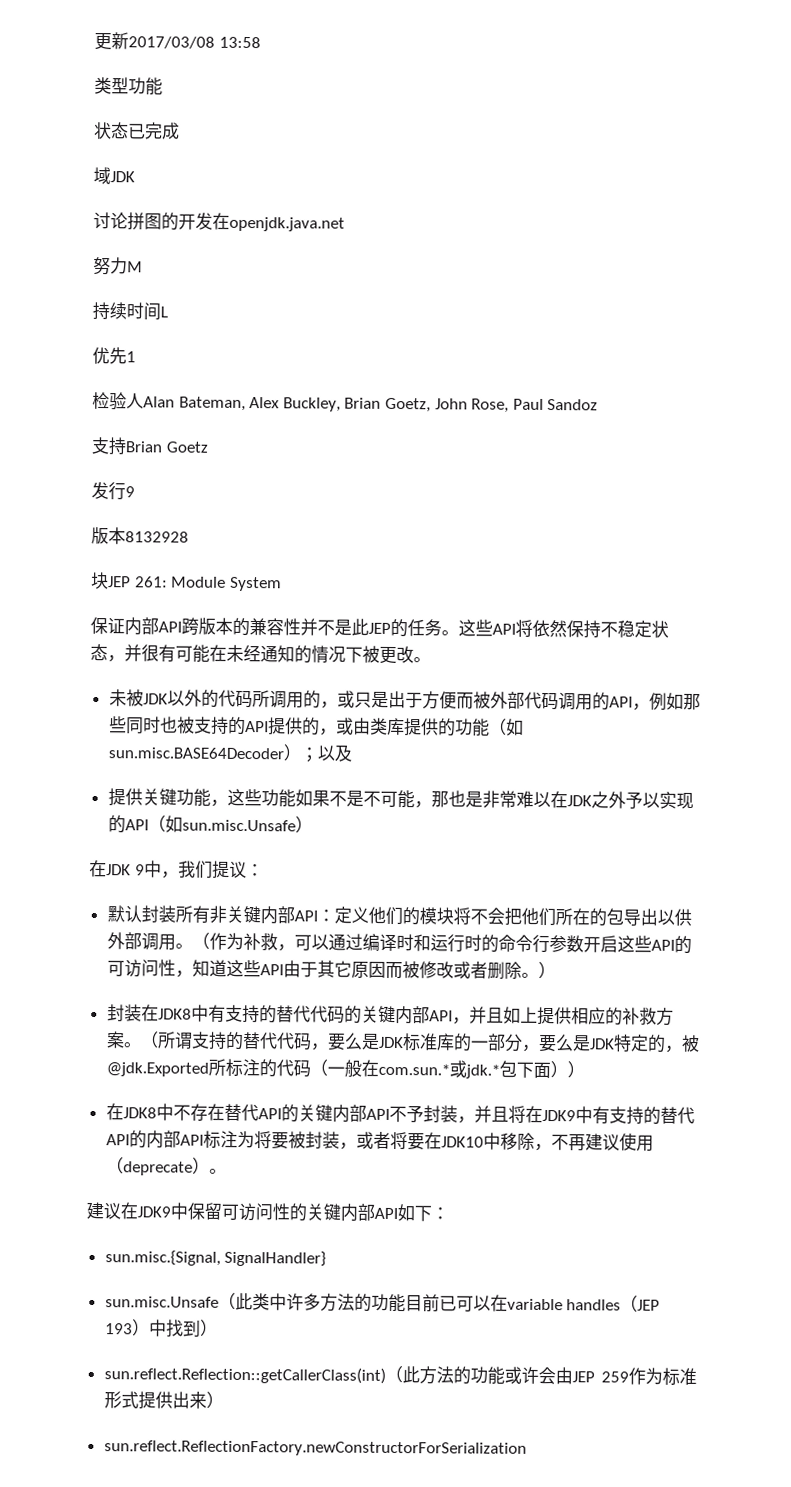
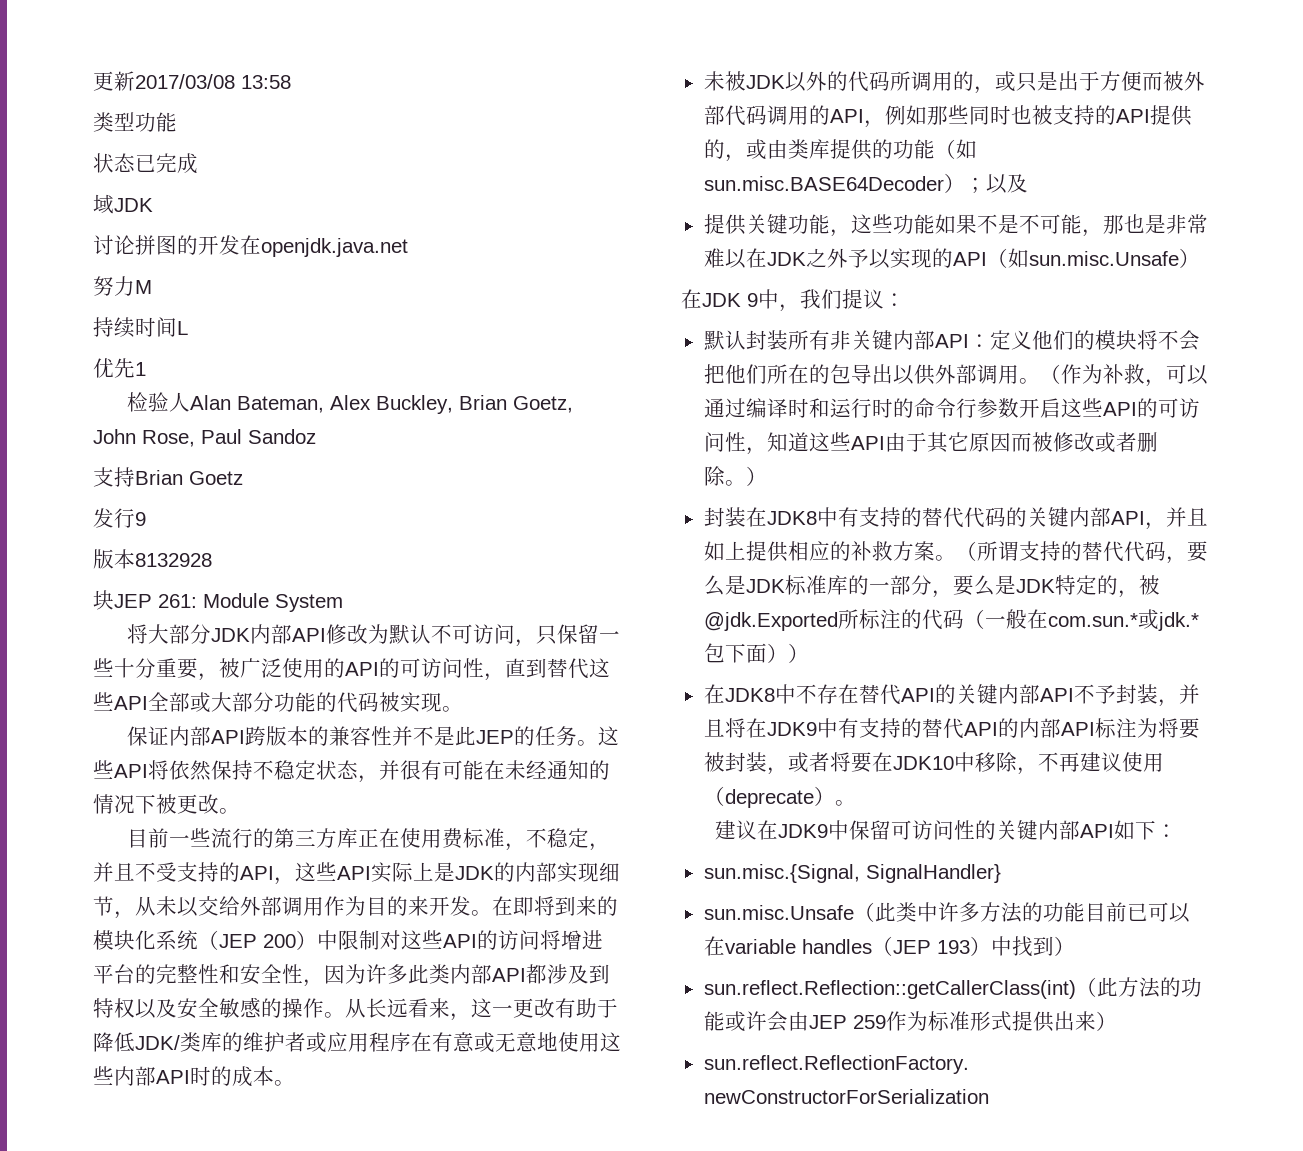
(282, 584) none -> [127,624,621,647] [93,658,610,681] [93,692,463,713] // 将大部分JDK内部API修改为默认不可访问，只保留一些十分重要，被广泛使用的API的可访问性，直到替代这些API全部或大部分功能的代码被实现。
(431, 660) none -> [127,828,611,851] [93,862,620,885] [93,896,618,919] [93,930,603,950] [93,964,610,987] [93,997,618,1021] [93,1032,621,1053] [93,1066,295,1087] // 目前一些流行的第三方库正在使用费标准，不稳定，并且不受支持的API，这些API实际上是JDK的内部实现细节，从未以交给外部调用作为目的来开发。在即将到来的模块化系统（JEP 200）中限制对这些API的访问将增进平台的完整性和安全性，因为许多此类内部API都涉及到特权以及安全敏感的操作。从长远看来，这一更改有助于降低JDK/类库的维护者或应用程序在有意或无意地使用这些内部API时的成本。

